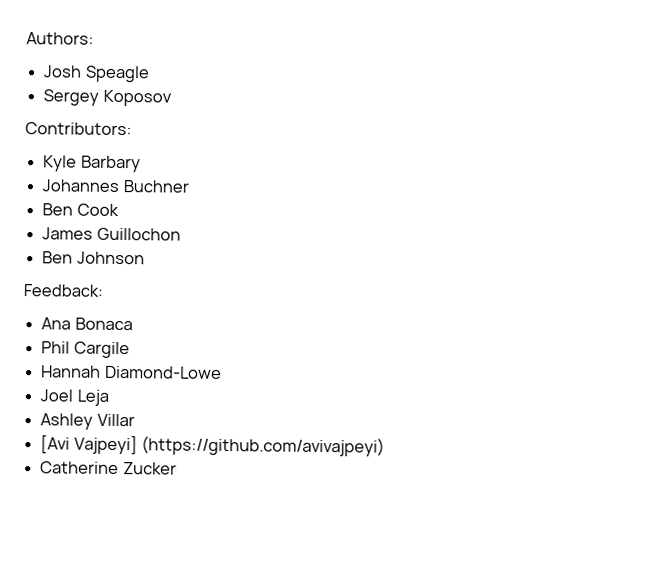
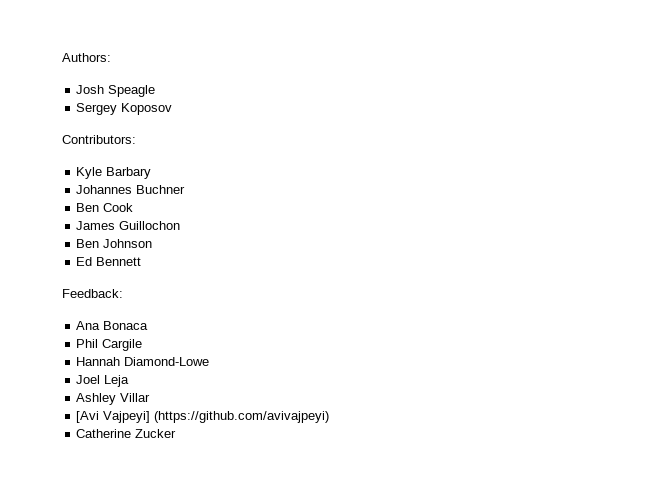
(145, 258) none -> [76,257,142,266] // Ed Bennett

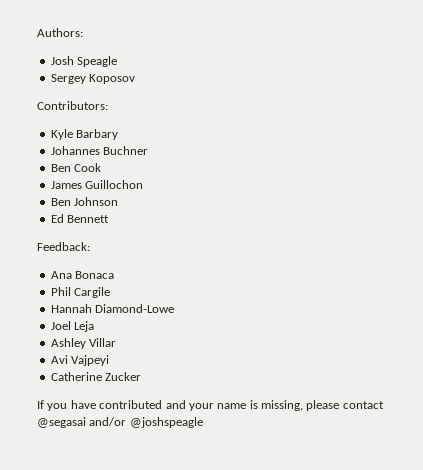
[76,411,330,423] [Avi Vajpeyi] (https://github.com/avivajpeyi) -> [50,355,110,366] Avi Vajpeyi
(177, 433) none -> [37,400,384,411] [37,417,203,428] // If you have contributed and your name is missing, please contact @segasai and/or @joshspeagle

